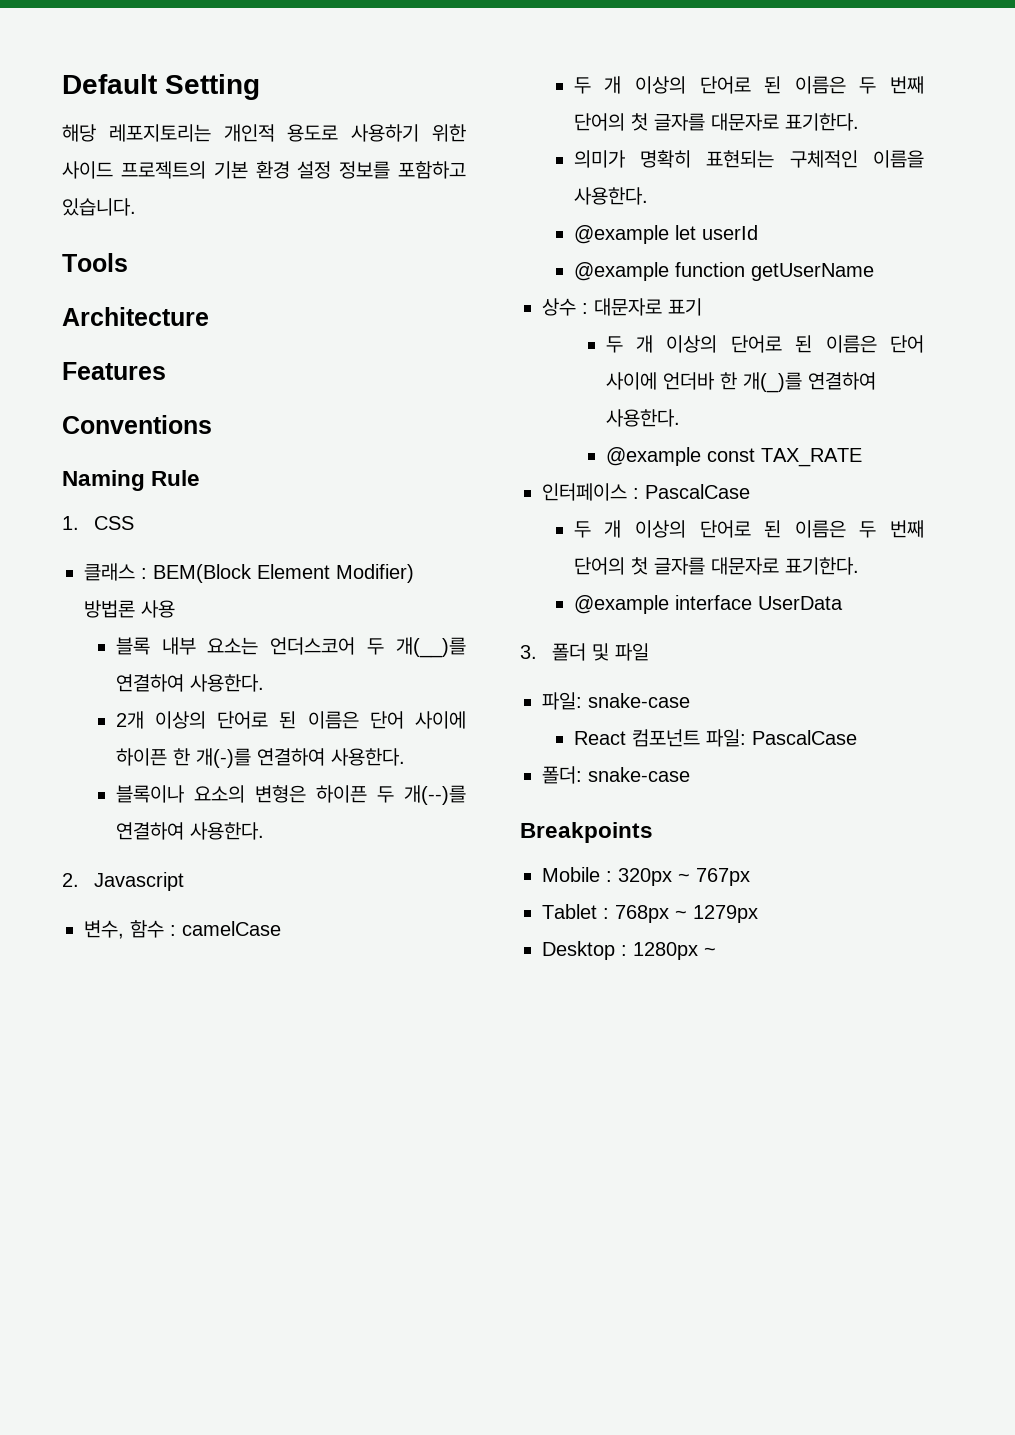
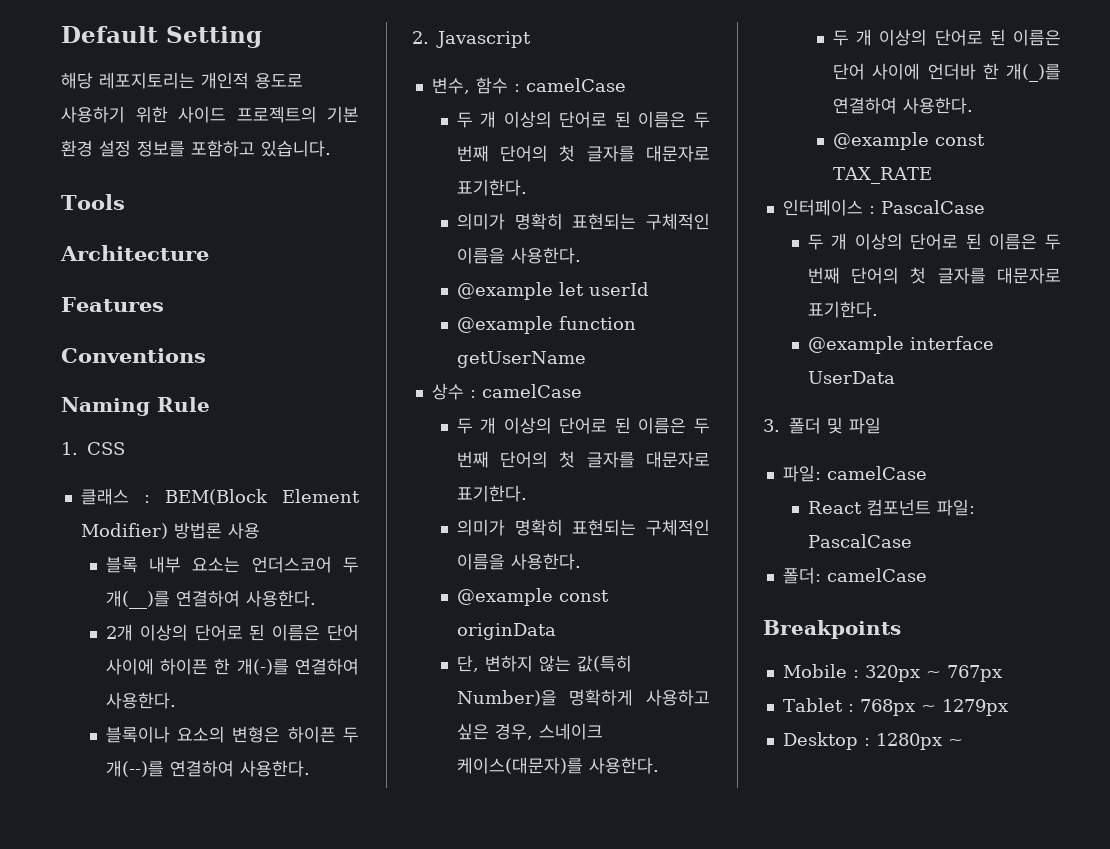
[594,298,702,316] 대문자로 표기 -> [481,384,582,398] [456,417,710,434] [456,451,710,468] [456,485,527,502] [456,519,710,536] [456,553,581,570] [456,588,609,606] [456,623,556,640] [456,655,632,672] [456,689,710,706] [456,723,603,740] [456,757,659,774] camelCase // 두 개 이상의 단어로 된 이름은 두 번째 단어의 첫 글자를 대문자로 표기한다. // 의미가 명확히 표현되는 구체적인 이름을 사용한다. // @example const originData // 단, 변하지 않는 값(특히 Number)을 명확하게 사용하고 싶은 경우, 스네이크 케이스(대문자)를 사용한다.
[588,693,690,708] snake-case -> [826,466,927,480] camelCase
[588,767,690,782] snake-case -> [826,568,927,582] camelCase

